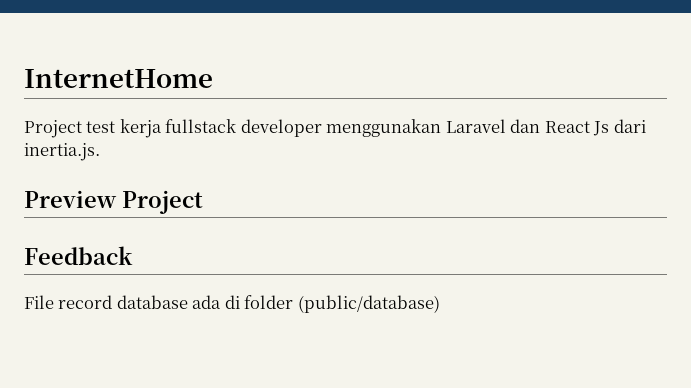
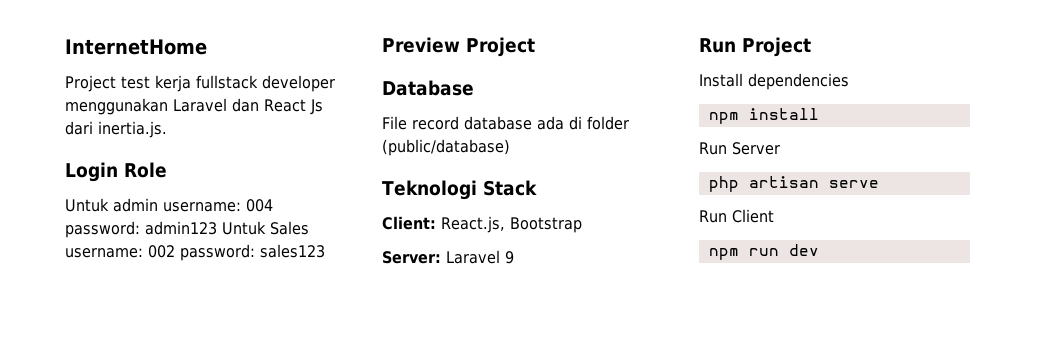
(100, 152) none -> [65,162,167,182] [65,198,273,212] [65,221,309,238] [65,244,325,261] // Login Role // Untuk admin username: 004 password: admin123 Untuk Sales username: 002 password: sales123
[24,246,133,265] Feedback -> [382,80,474,96] Database
(440, 304) none -> [382,180,537,200] [382,216,582,233] [382,250,514,264] [699,37,811,57] [699,73,849,90] [708,108,819,124] [699,142,780,155] [708,176,879,192] [699,209,774,223] [708,244,819,260] // Teknologi Stack // Client: React.js, Bootstrap // Server: Laravel 9 // Run Project // Install dependencies // npm install // Run Server // php artisan serve // Run Client // npm run dev

